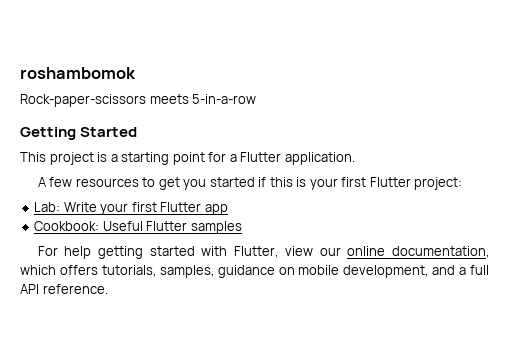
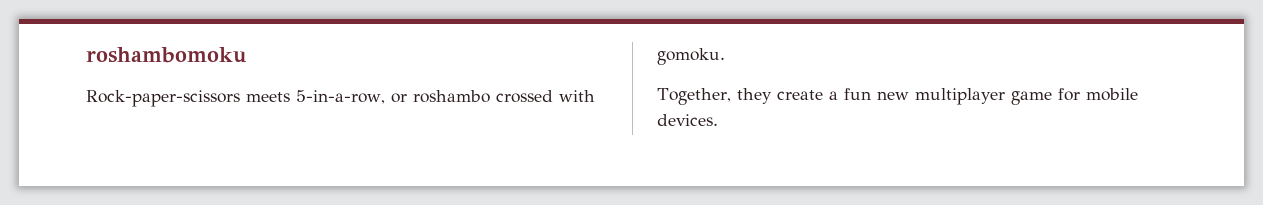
[20,67,136,79] roshambomok -> [86,47,247,63] roshambomoku
[192,94,257,104] [20,127,138,140] [20,152,355,165] [37,177,463,190] [34,202,228,215] [34,221,242,234] [37,246,489,259] [20,265,489,278] [20,284,108,294] 5-in-a-row // Getting Started // This project is a starting point for a Flutter application. // A few resources to get you started if this is your first Flutter project: // Lab: Write your first Flutter app // Cookbook: Useful Flutter samples // For help getting started with Flutter, view our online documentation, which offers tutorials, samples, guidance on mobile development, and a full API reference. -> [296,90,595,104] [657,48,725,65] [657,88,1138,105] [657,114,718,126] 5-in-a-row, or roshambo crossed with gomoku. // Together, they create a fun new multiplayer game for mobile devices.

